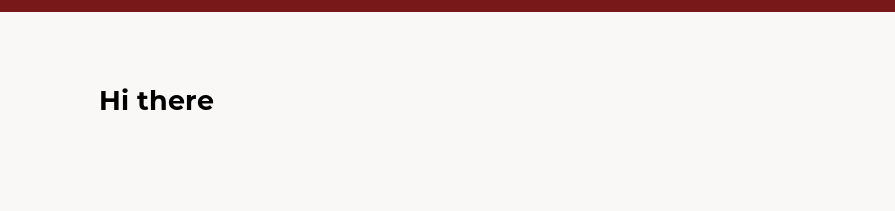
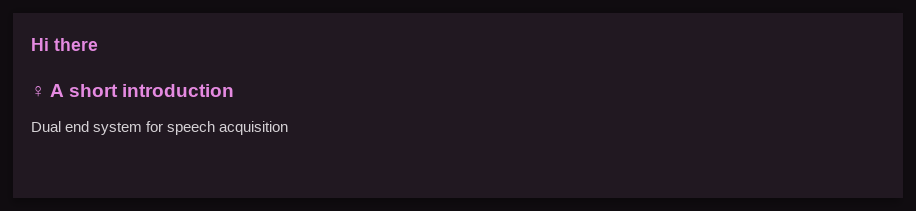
(214, 100) none -> [31,84,235,97] [31,121,289,135] // ♀ A short introduction // Dual end system for speech acquisition

